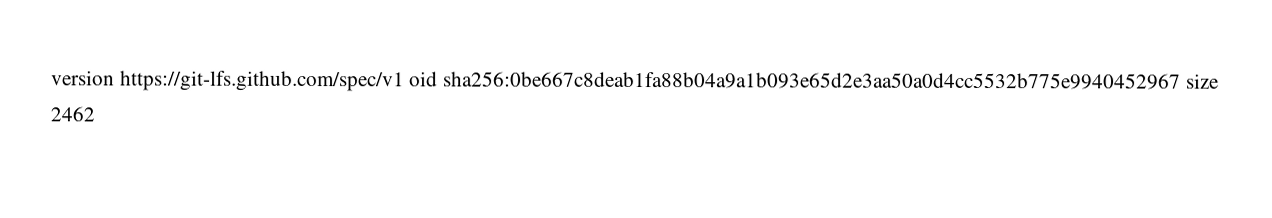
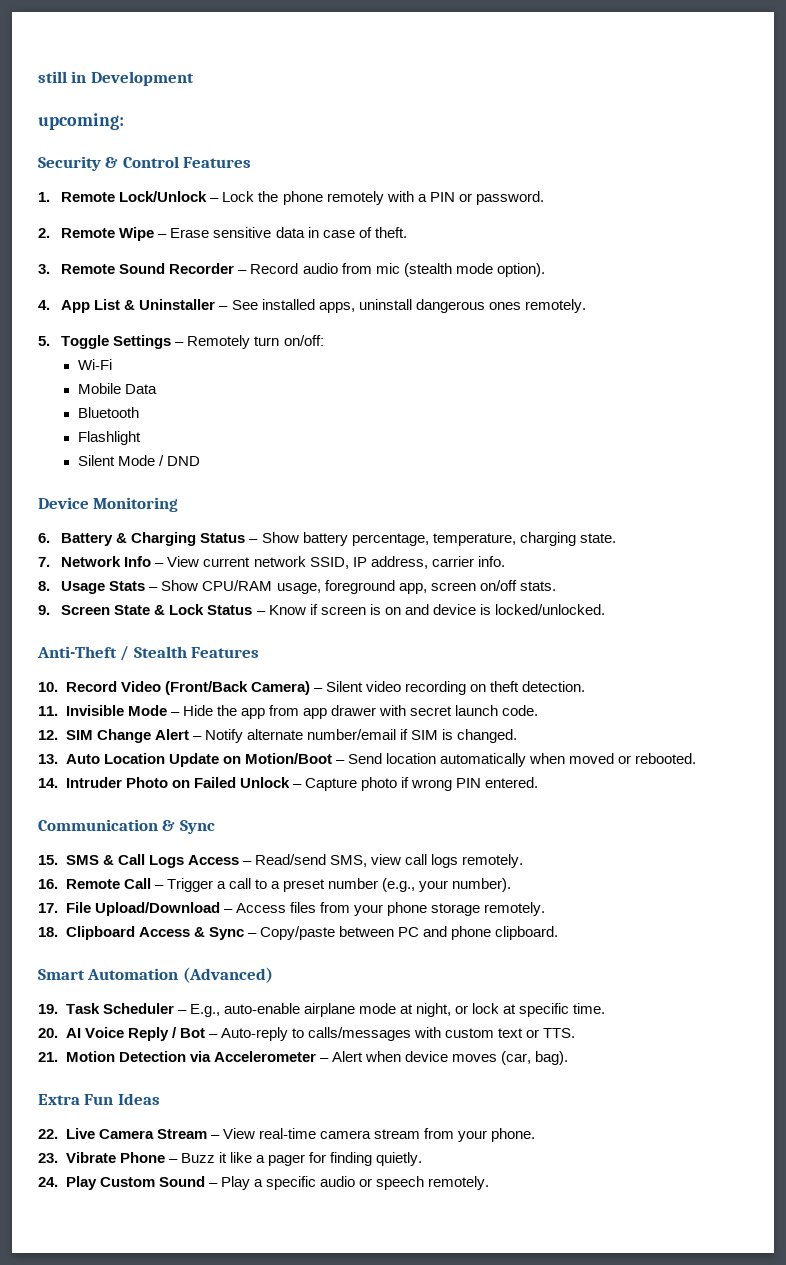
[51,70,1219,92] [50,106,96,122] version https://git-lfs.github.com/spec/v1 oid sha256:0be667c8deab1fa88b04a9a1b093e65d2e3aa50a0d4cc5532b775e9940452967 size 2462 -> [38,71,194,86] [38,113,124,130] [38,156,252,171] [38,191,544,205] [38,227,407,241] [38,263,545,277] [38,299,586,313] [38,335,324,349] [77,359,112,370] [77,383,157,394] [77,407,139,418] [77,431,141,445] [77,455,200,466] [38,497,179,512] [38,532,616,546] [38,556,505,569] [38,580,556,594] [38,604,605,615] [37,646,260,661] [38,681,585,695] [38,705,539,719] [38,729,517,743] [38,753,697,767] [38,777,539,791] [38,819,215,834] [38,854,524,868] [38,878,512,892] [38,902,545,916] [38,926,559,940] [38,967,273,983] [38,1003,606,1017] [38,1027,576,1041] [38,1051,569,1065] [38,1093,160,1105] [38,1128,535,1142] [38,1152,423,1166] [38,1176,490,1190] still in Development // upcoming: // Security & Control Features // 1. Remote Lock/Unlock – Lock the phone remotely with a PIN or password. // 2. Remote Wipe – Erase sensitive data in case of theft. // 3. Remote Sound Recorder – Record audio from mic (stealth mode option). // 4. App List & Uninstaller – See installed apps, uninstall dangerous ones remotely. // 5. Toggle Settings – Remotely turn on/off: // Wi-Fi // Mobile Data // Bluetooth // Flashlight // Silent Mode / DND // Device Monitoring // 6. Battery & Charging Status – Show battery percentage, temperature, charging state. // 7. Network Info – View current network SSID, IP address, carrier info. // 8. Usage Stats – Show CPU/RAM usage, foreground app, screen on/off stats. // 9. Screen State & Lock Status – Know if screen is on and device is locked/unlocked. // Anti-Theft / Stealth Features // 10. Record Video (Front/Back Camera) – Silent video recording on theft detection. // 11. Invisible Mode – Hide the app from app drawer with secret launch code. // 12. SIM Change Alert – Notify alternate number/email if SIM is changed. // 13. Auto Location Update on Motion/Boot – Send location automatically when moved or rebooted. // 14. Intruder Photo on Failed Unlock – Capture photo if wrong PIN entered. // Communication & Sync // 15. SMS & Call Logs Access – Read/send SMS, view call logs remotely. // 16. Remote Call – Trigger a call to a preset number (e.g., your number). // 17. File Upload/Download – Access files from your phone storage remotely. // 18. Clipboard Access & Sync – Copy/paste between PC and phone clipboard. // Smart Automation (Advanced) // 19. Task Scheduler – E.g., auto-enable airplane mode at night, or lock at specific time. // 20. AI Voice Reply / Bot – Auto-reply to calls/messages with custom text or TTS. // 21. Motion Detection via Accelerometer – Alert when device moves (car, bag). // Extra Fun Ideas // 22. Live Camera Stream – View real-time camera stream from your phone. // 23. Vibrate Phone – Buzz it like a pager for finding quietly. // 24. Play Custom Sound – Play a specific audio or speech remotely.

